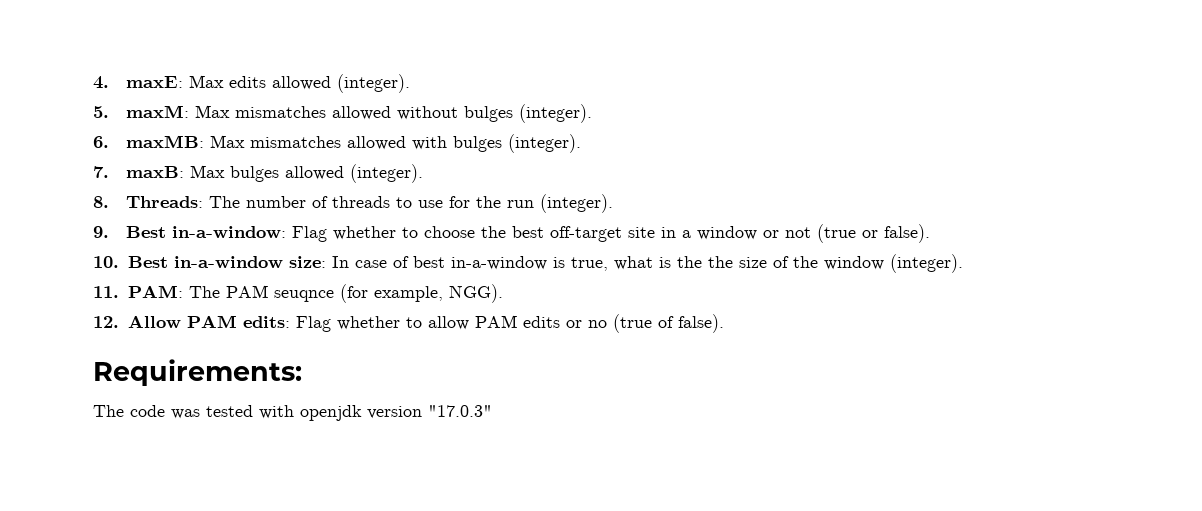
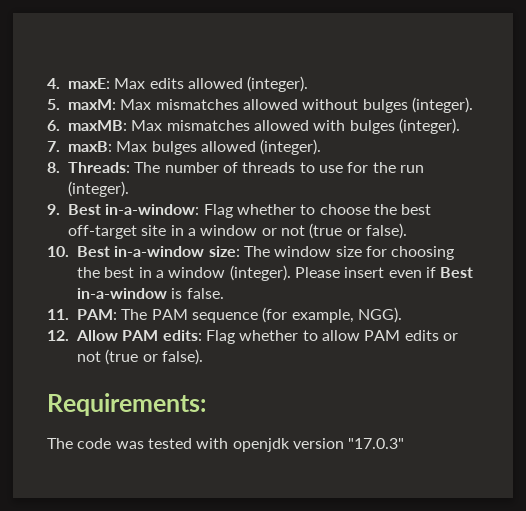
[331,254,963,273] In case of best in-a-window is true, what is the the size of the window (integer). -> [243,246,455,260] [77,265,474,281] [77,288,224,299] The window size for choosing the best in a window (integer). Please insert even if Best in-a-window is false.
[273,290,334,302] seuqnce -> [191,312,258,323] sequence
[587,314,674,333] no (true of -> [77,349,158,365] not (true or

